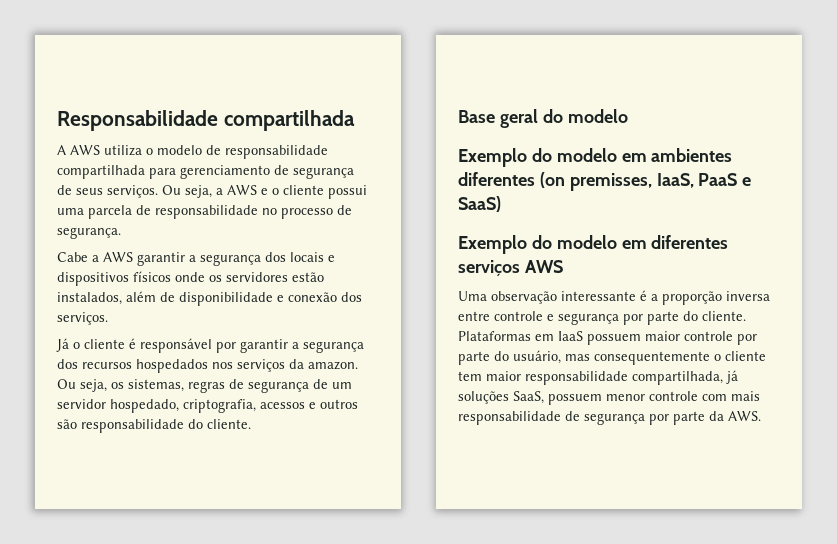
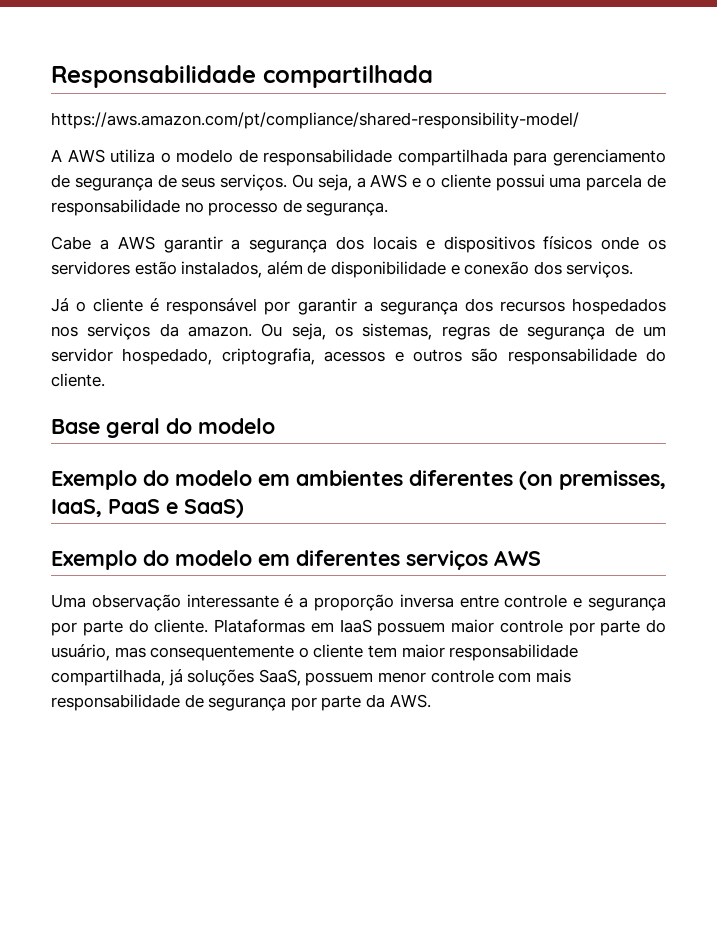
(355, 120) none -> [51,112,579,129] // https://aws.amazon.com/pt/compliance/shared-responsibility-model/

